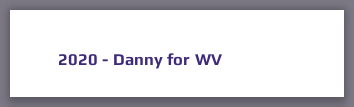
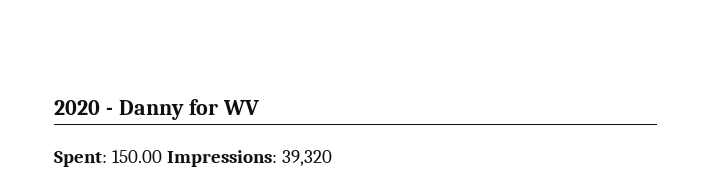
(222, 59) none -> [54,150,333,167] // Spent: 150.00 Impressions: 39,320

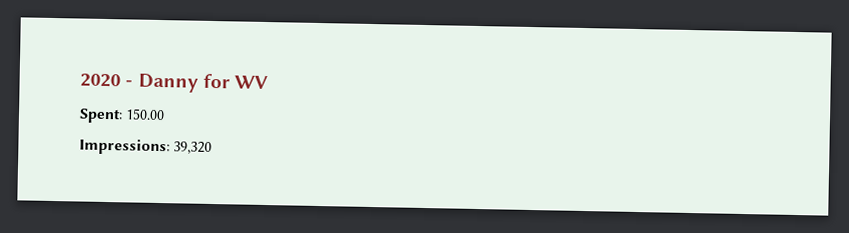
(163, 156) none -> (166, 114) //

